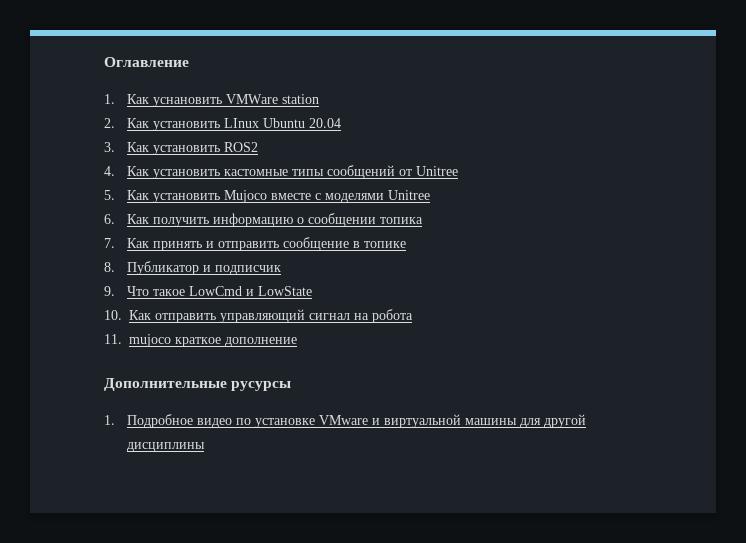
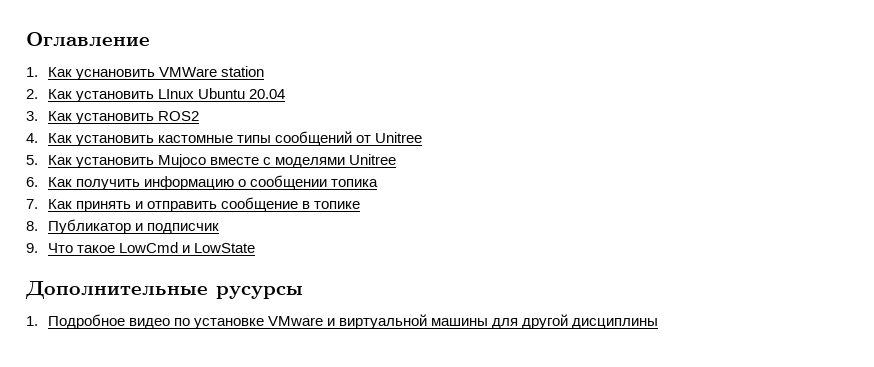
[104,309,413,323] [104,334,297,347] // 10. Как отправить управляющий сигнал на робота // 11. mujoco краткое дополнение -> (256, 248) none

